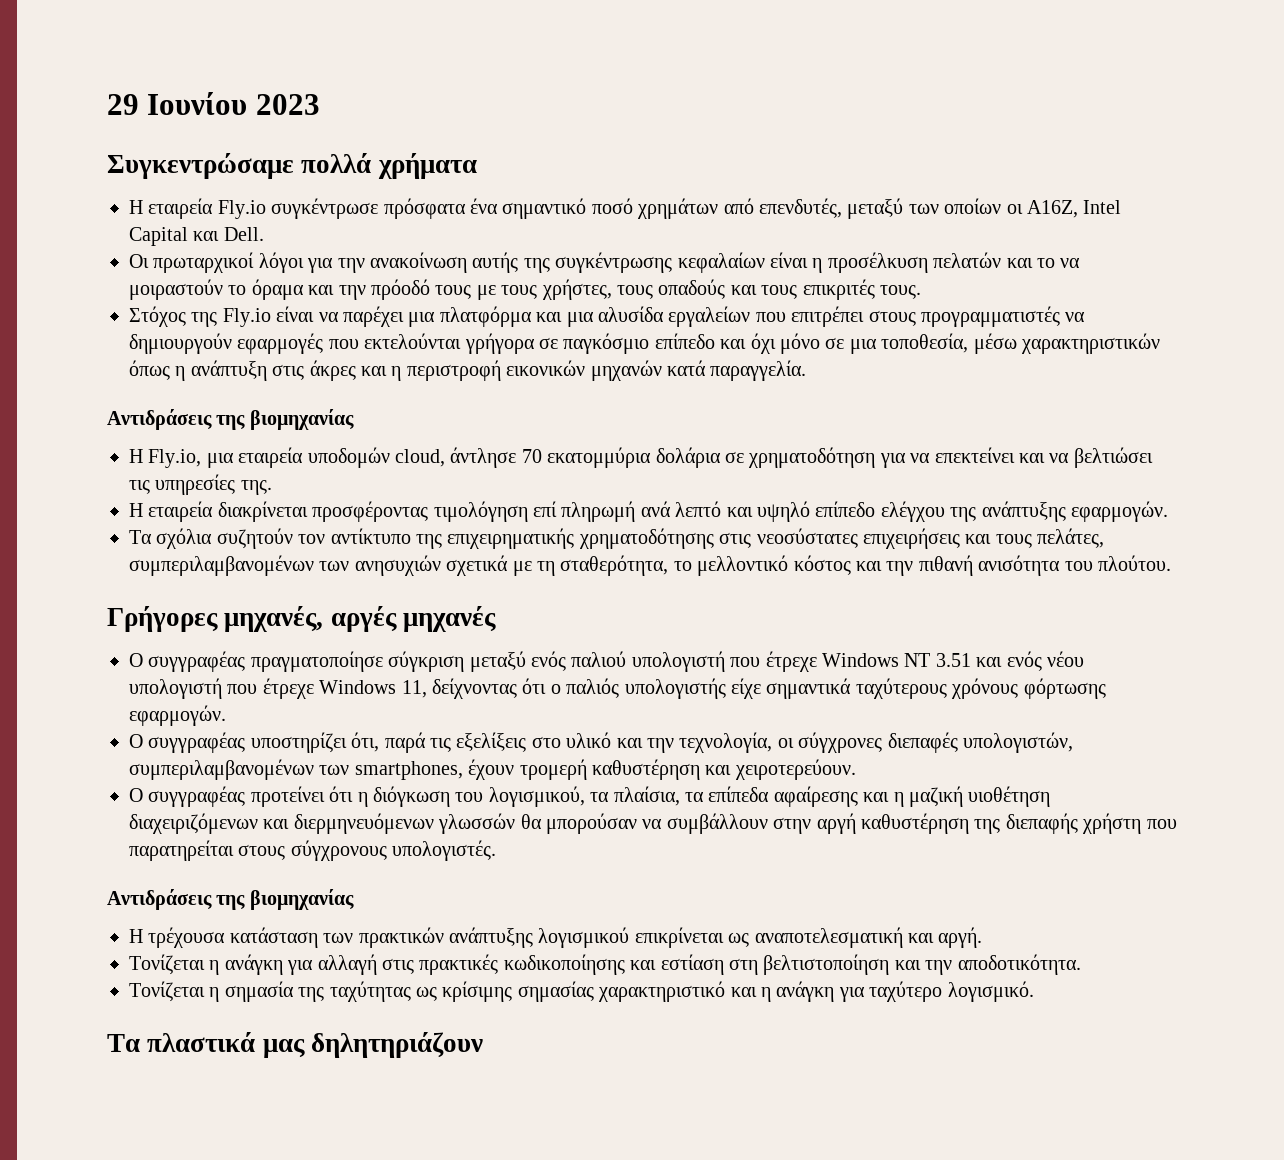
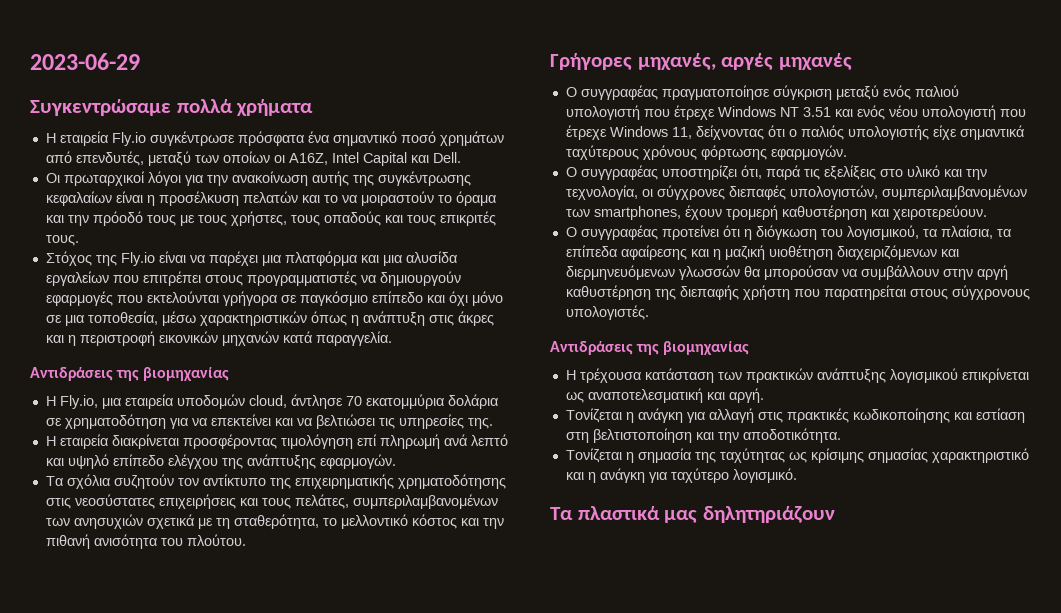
[107,92,320,115] 29 Ιουνίου 2023 -> [30,53,140,70] 2023-06-29

